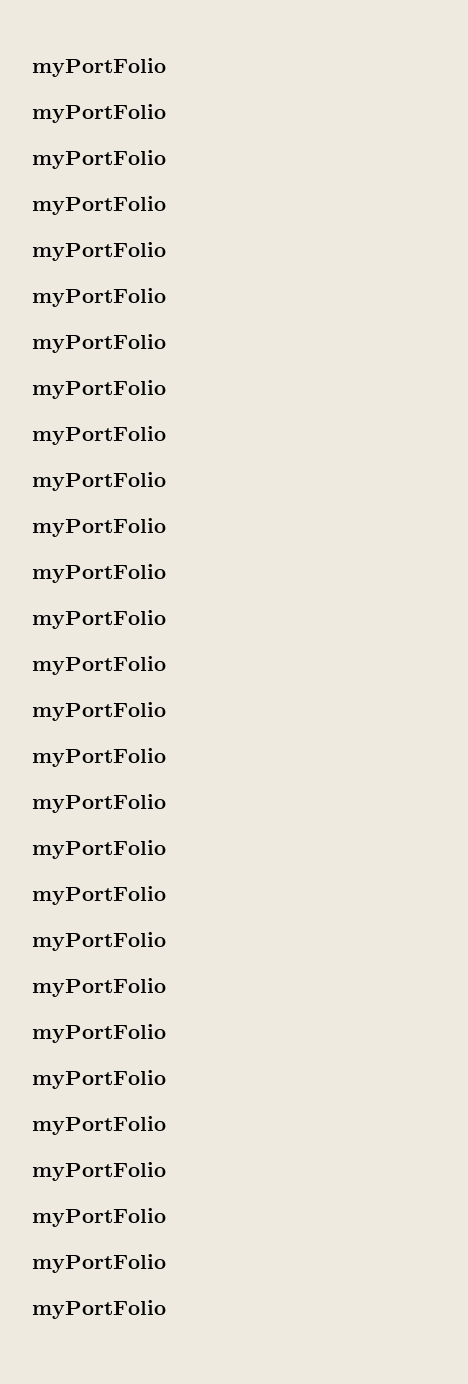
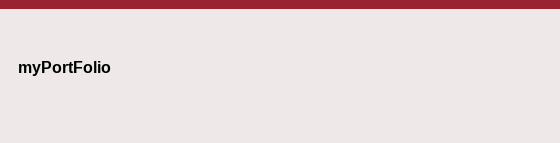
[32,58,166,77] [32,104,166,123] [32,150,166,169] [32,196,166,215] [32,242,166,261] [32,288,166,307] [32,334,166,353] [32,380,166,399] [32,426,166,445] [32,472,166,491] [32,518,166,537] [32,564,166,583] [32,610,166,629] [32,656,166,675] [32,702,166,721] [32,748,166,767] [32,794,166,813] [32,840,166,859] [32,886,166,905] [32,932,166,951] [32,978,166,997] [32,1024,166,1043] [32,1070,166,1089] [32,1116,166,1135] [32,1162,166,1181] [32,1208,166,1227] [32,1254,166,1273] [32,1300,166,1319] myPortFolio // myPortFolio // myPortFolio // myPortFolio // myPortFolio // myPortFolio // myPortFolio // myPortFolio // myPortFolio // myPortFolio // myPortFolio // myPortFolio // myPortFolio // myPortFolio // myPortFolio // myPortFolio // myPortFolio // myPortFolio // myPortFolio // myPortFolio // myPortFolio // myPortFolio // myPortFolio // myPortFolio // myPortFolio // myPortFolio // myPortFolio // myPortFolio -> [18,61,111,76] myPortFolio

